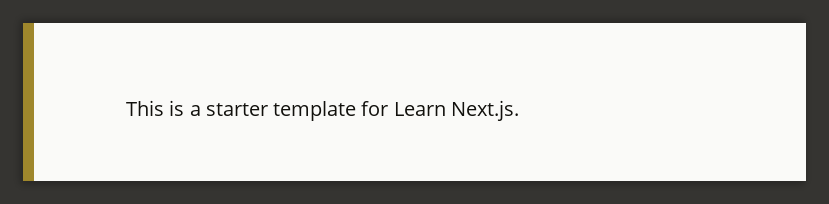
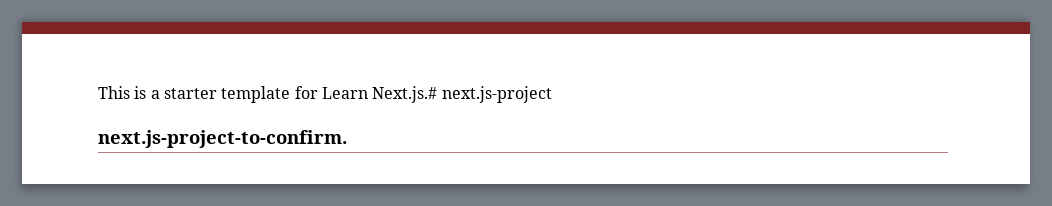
[450,100,519,121] Next.js. -> [372,86,552,103] [98,130,347,148] Next.js.# next.js-project // next.js-project-to-confirm.

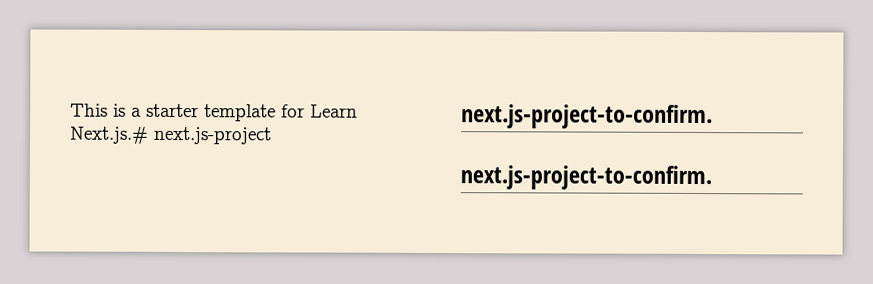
(347, 139) none -> [460,165,712,191] // next.js-project-to-confirm.

